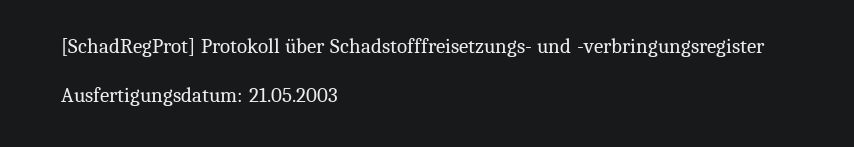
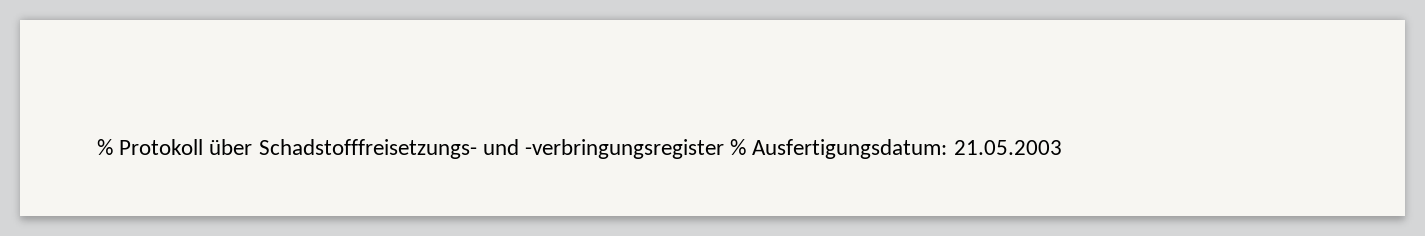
[61,38,195,57] [SchadRegProt] -> [97,139,113,155] %
(765, 47) // -> [730,139,747,155] %

